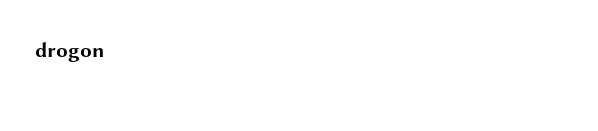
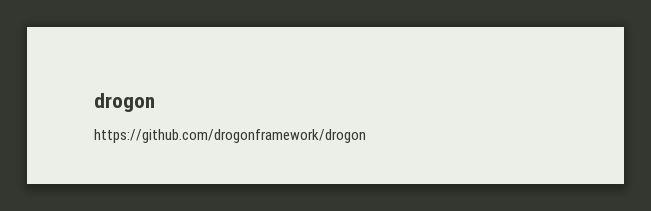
(105, 52) none -> [94,129,366,143] // https://github.com/drogonframework/drogon

